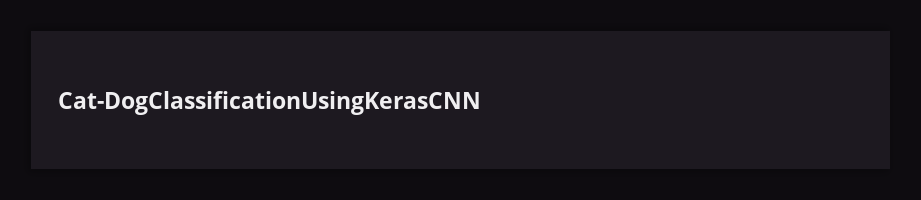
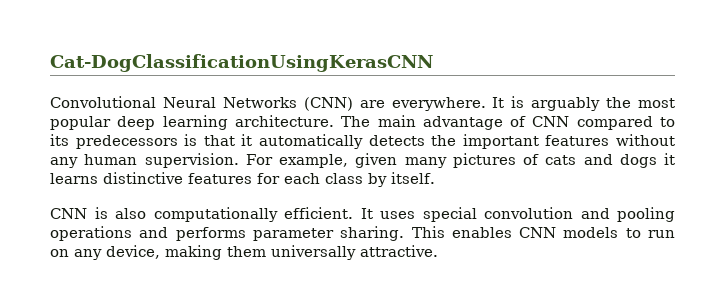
(481, 103) none -> [50,96,675,111] [50,115,675,130] [50,134,676,149] [50,153,675,168] [50,172,435,187] [50,207,675,222] [50,226,675,241] [50,245,438,260] // Convolutional Neural Networks (CNN) are everywhere. It is arguably the most popular deep learning architecture. The main advantage of CNN compared to its predecessors is that it automatically detects the important features without any human supervision. For example, given many pictures of cats and dogs it learns distinctive features for each class by itself. // CNN is also computationally efficient. It uses special convolution and pooling operations and performs parameter sharing. This enables CNN models to run on any device, making them universally attractive.

